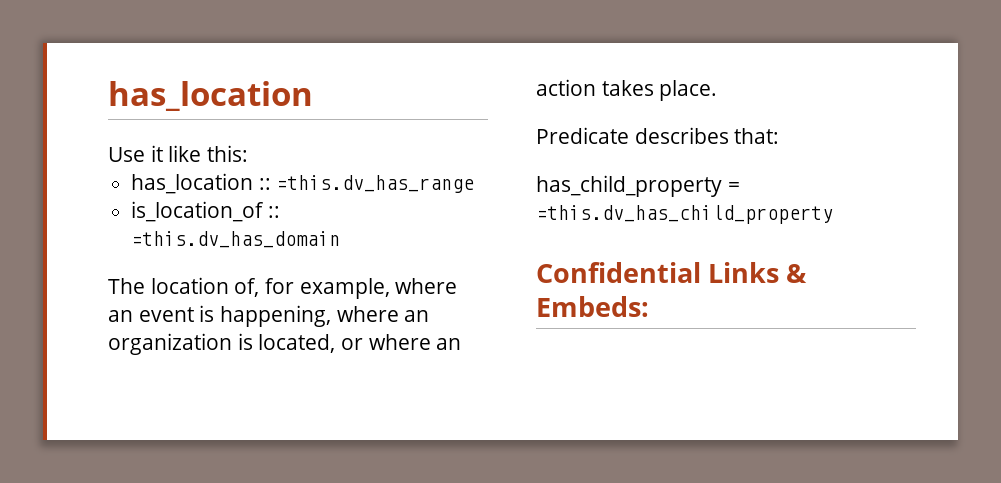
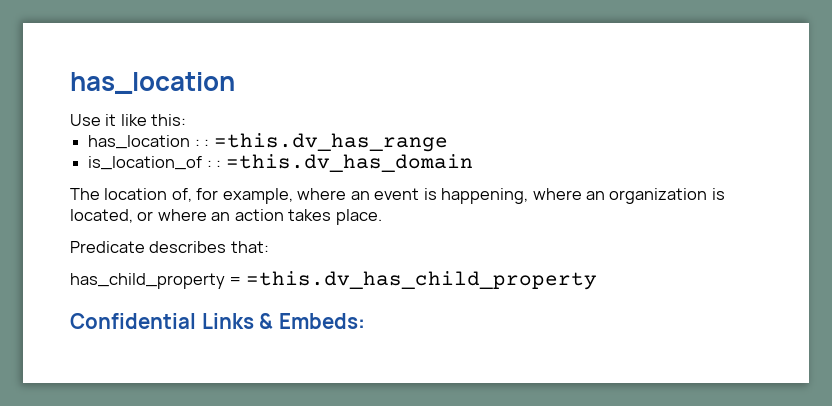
[258,178,271,190] :: -> [194,139,210,147] : :
[267,206,280,218] :: -> [206,160,222,168] : :

